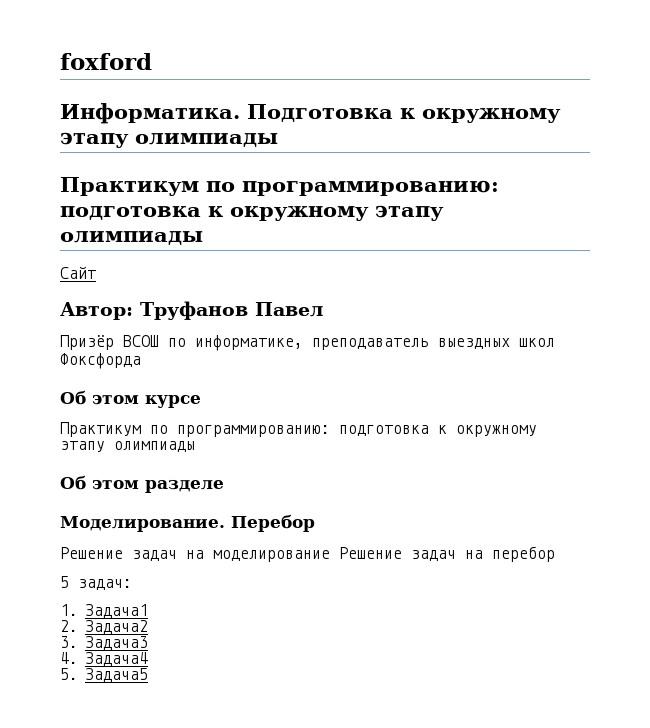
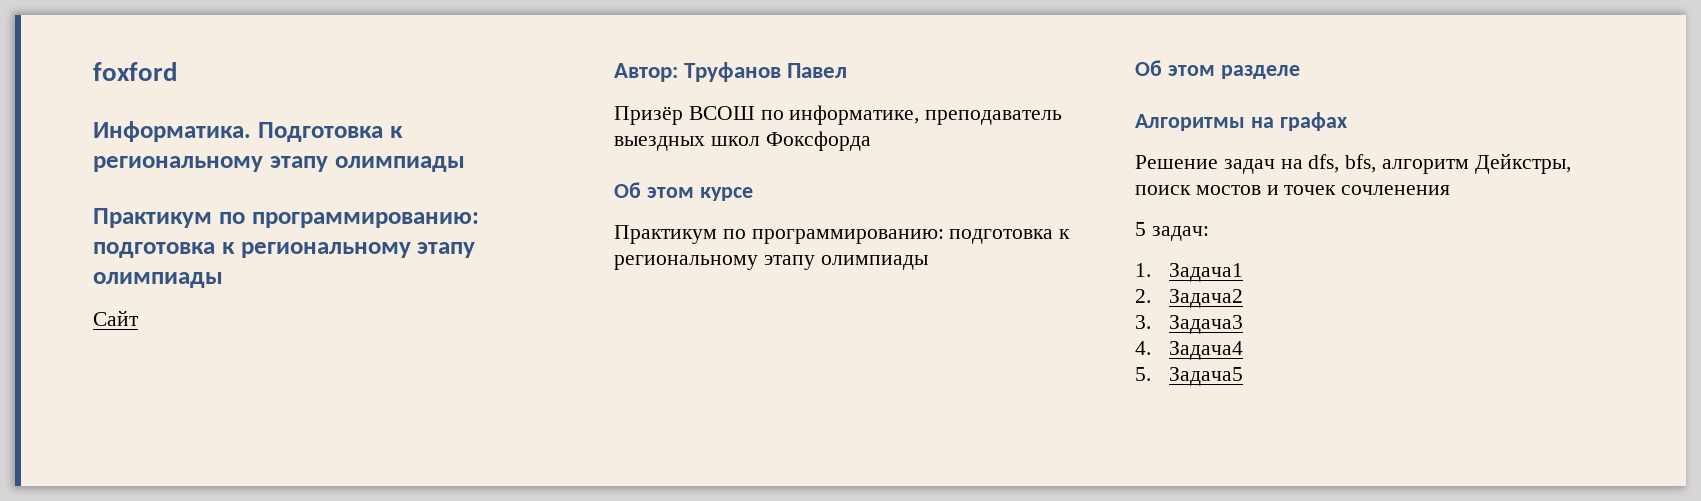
[422,108,561,123] окружному -> [93,156,263,172] региональному
[230,206,369,221] окружному -> [240,242,411,258] региональному
[456,425,537,437] окружному -> [614,255,758,270] региональному
[60,514,315,532] [60,546,555,562] Моделирование. Перебор // Решение задач на моделирование Решение задач на перебор -> [1135,112,1347,131] [1135,153,1571,174] [1135,185,1451,195] Алгоритмы на графах // Решение задач на dfs, bfs, алгоритм Дейкстры, поиск мостов и точек сочленения

